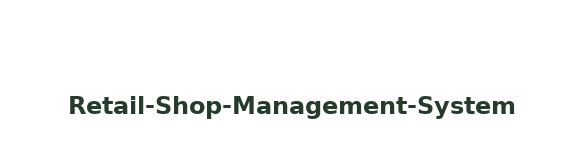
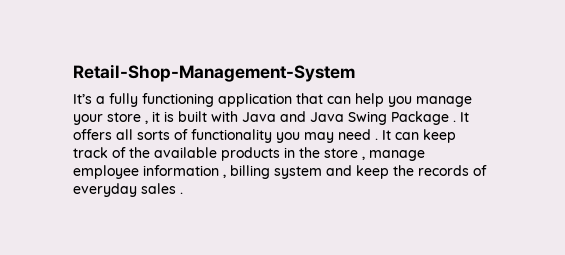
(516, 107) none -> [73,93,472,107] [73,111,469,125] [73,129,456,143] [73,147,425,161] [73,165,487,179] [73,183,183,197] // It’s a fully functioning application that can help you manage your store , it is built with Java and Java Swing Package . It offers all sorts of functionality you may need . It can keep track of the available products in the store , manage employee information , billing system and keep the records of everyday sales .

